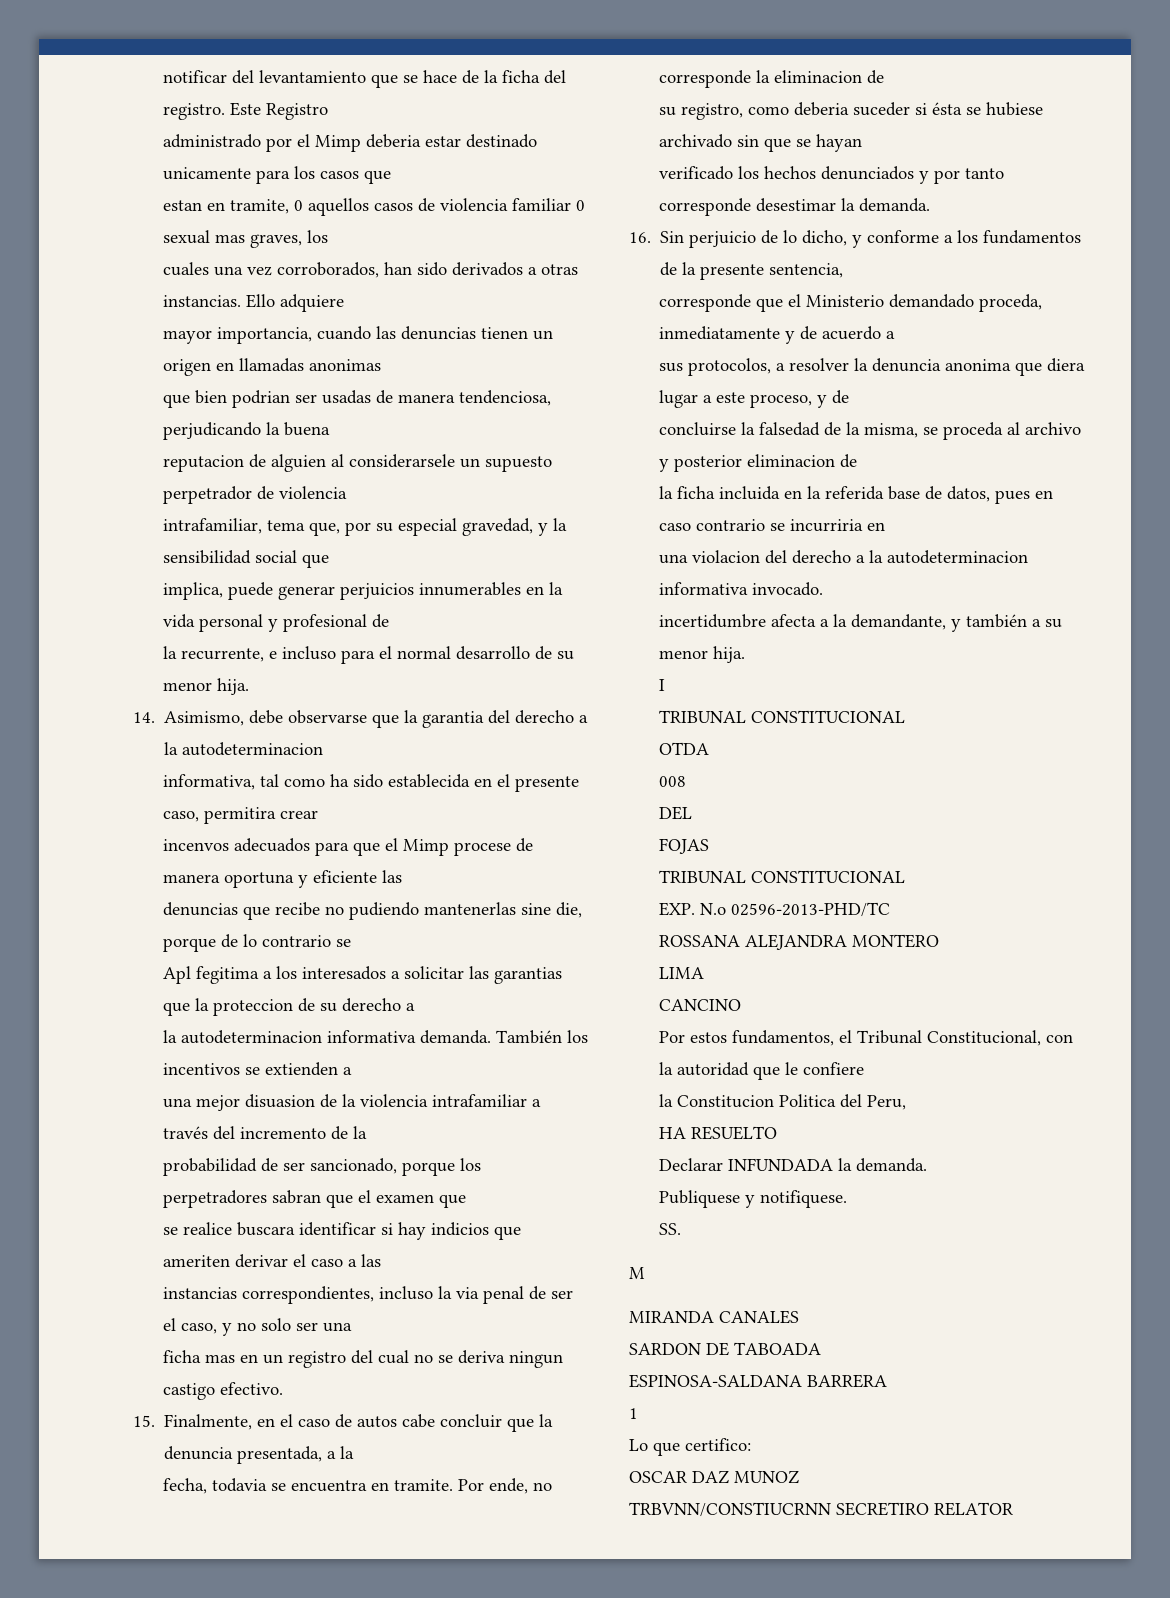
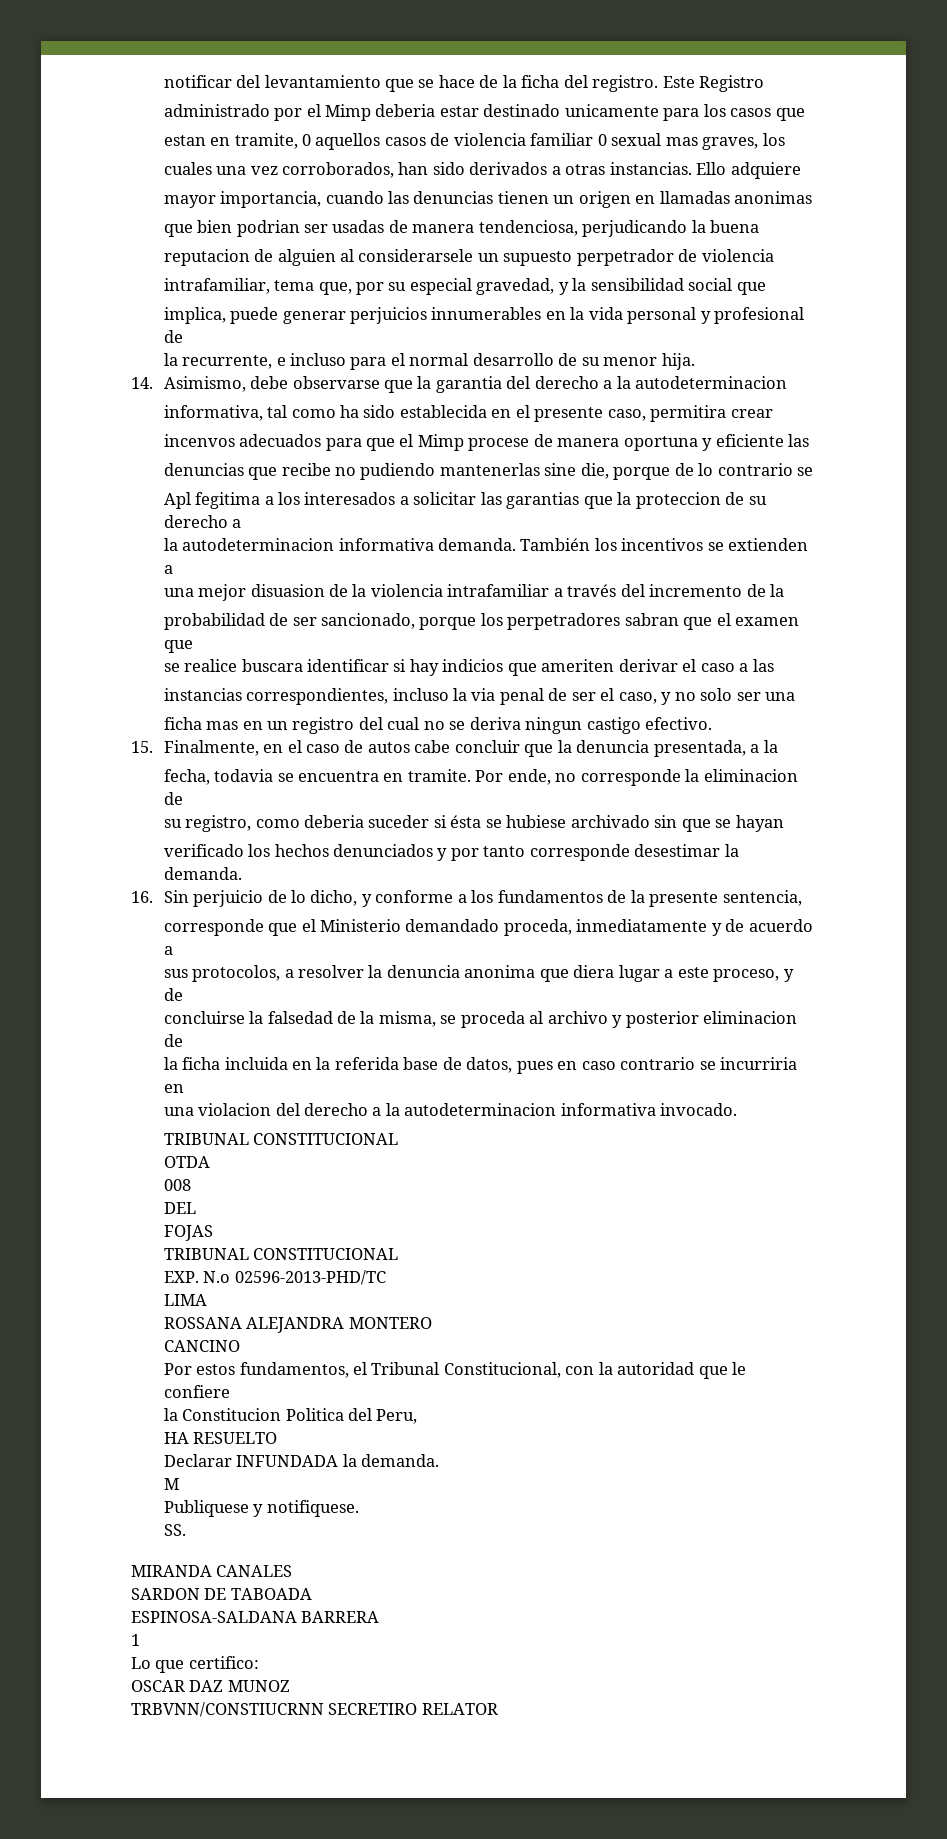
[658,614,1062,632] [658,646,745,663] [658,679,665,691] // incertidumbre afecta a la demandante, y también a su menor hija. // I -> (738, 1109) none
(890, 909) none -> [163,1294,207,1306] // LIMA
[658,967,704,979] // LIMA -> (432, 1323) none
(927, 1165) none -> [163,1478,179,1490] // M
[629,1267,645,1279] // M -> (186, 1530) none

